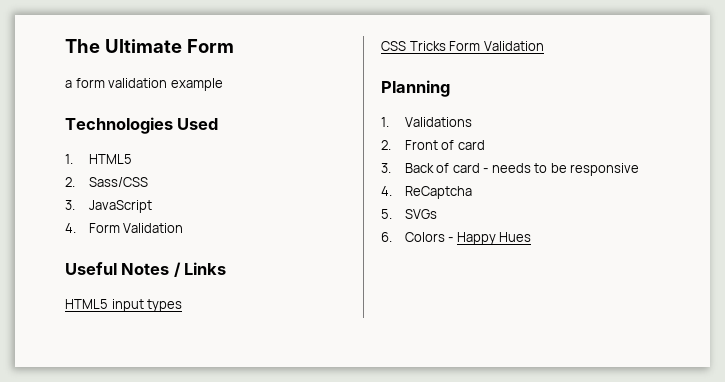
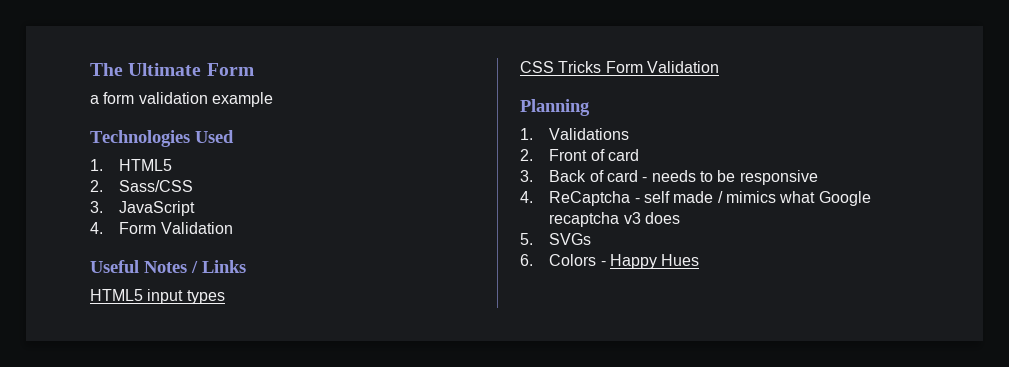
(472, 192) none -> [634,191,871,206] [549,212,681,227] - self made / mimics what Google recaptcha v3 does

